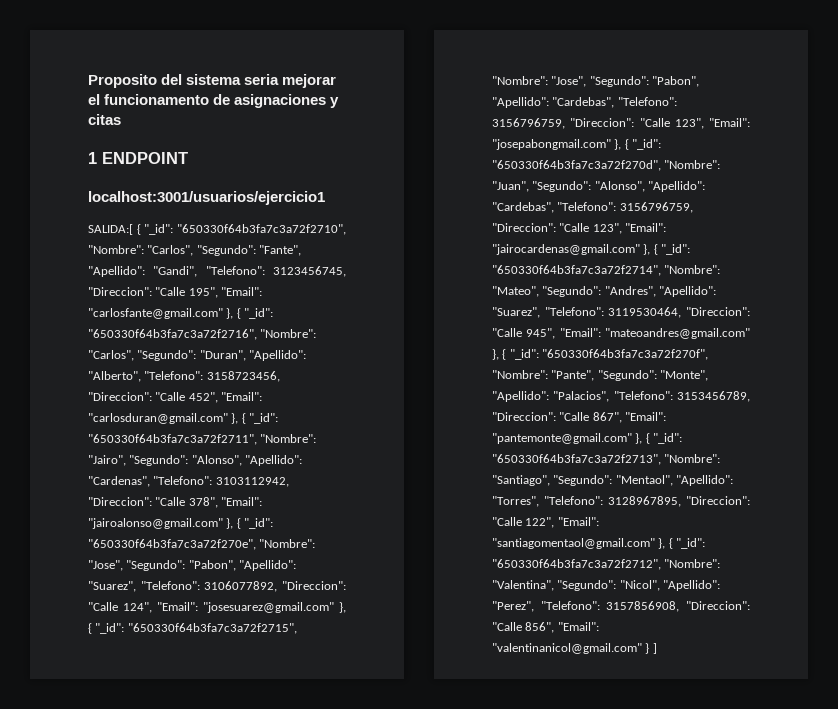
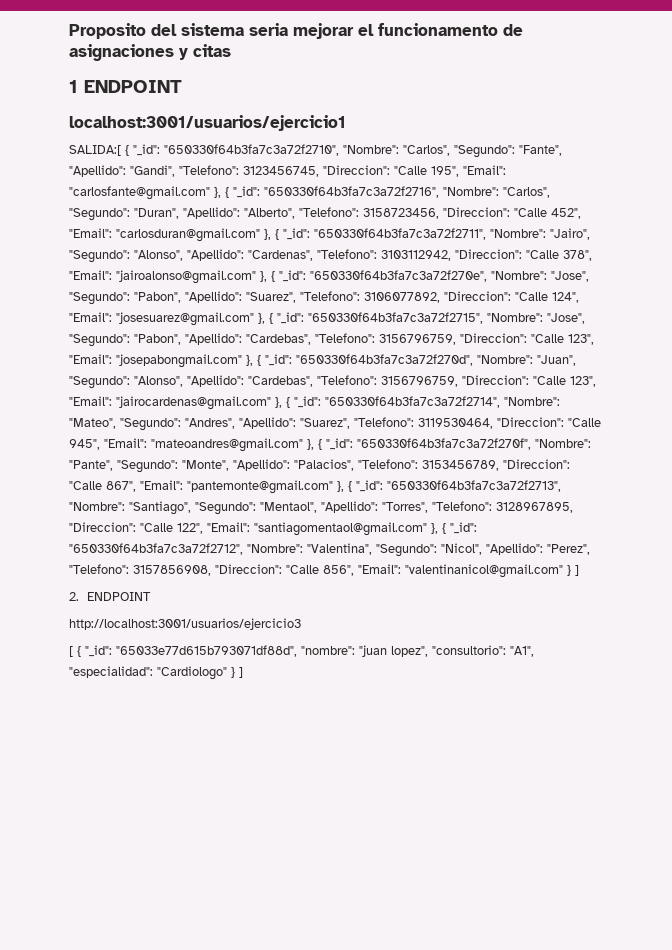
(657, 648) none -> [69,592,152,601] [69,618,301,630] [69,645,534,657] [69,666,243,680] // 2. ENDPOINT // http://localhost:3001/usuarios/ejercicio3 // [ { "_id": "65033e77d615b793071df88d", "nombre": "juan lopez", "consultorio": "A1", "especialidad": "Cardiologo" } ]

